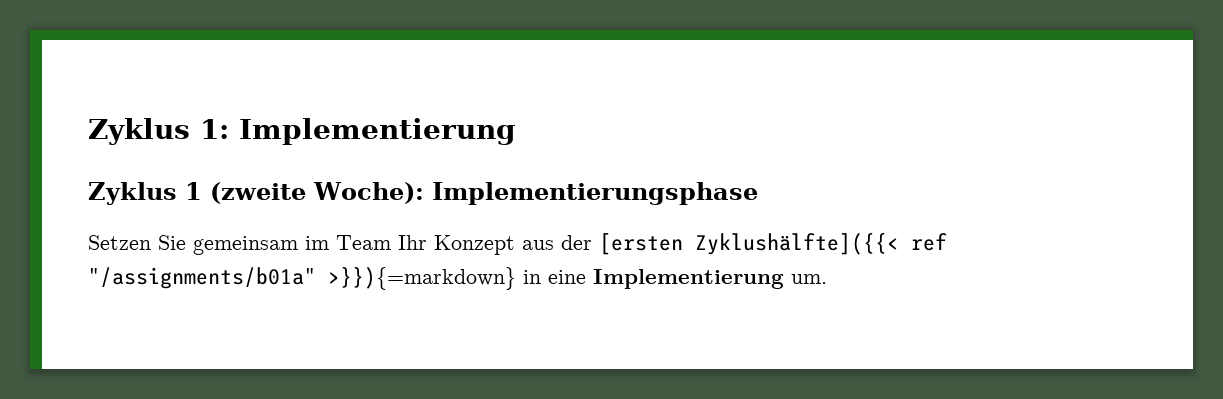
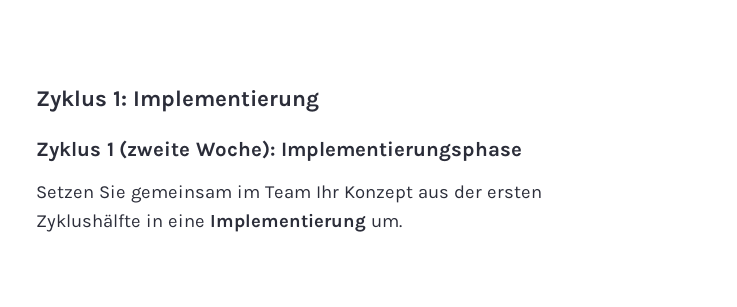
[599,232,947,255] [88,266,516,290] [ersten Zyklushälfte]({{< ref "/assignments/b01a" >}}){=markdown} -> [486,186,542,199] [36,214,141,232] ersten Zyklushälfte

